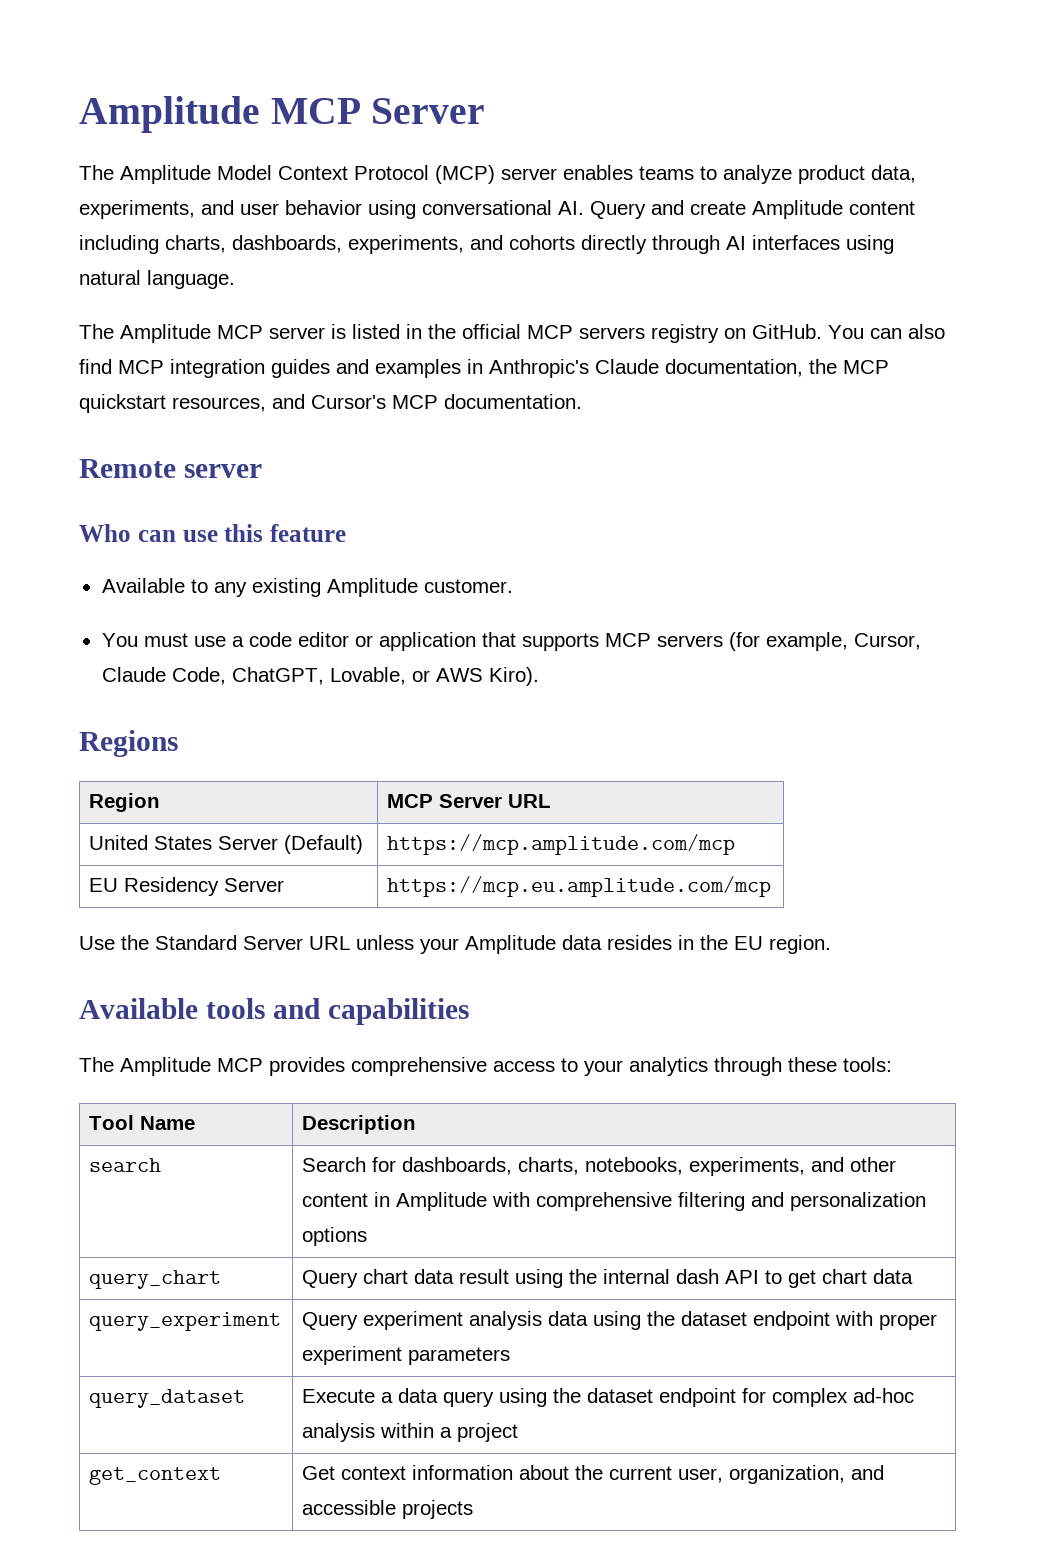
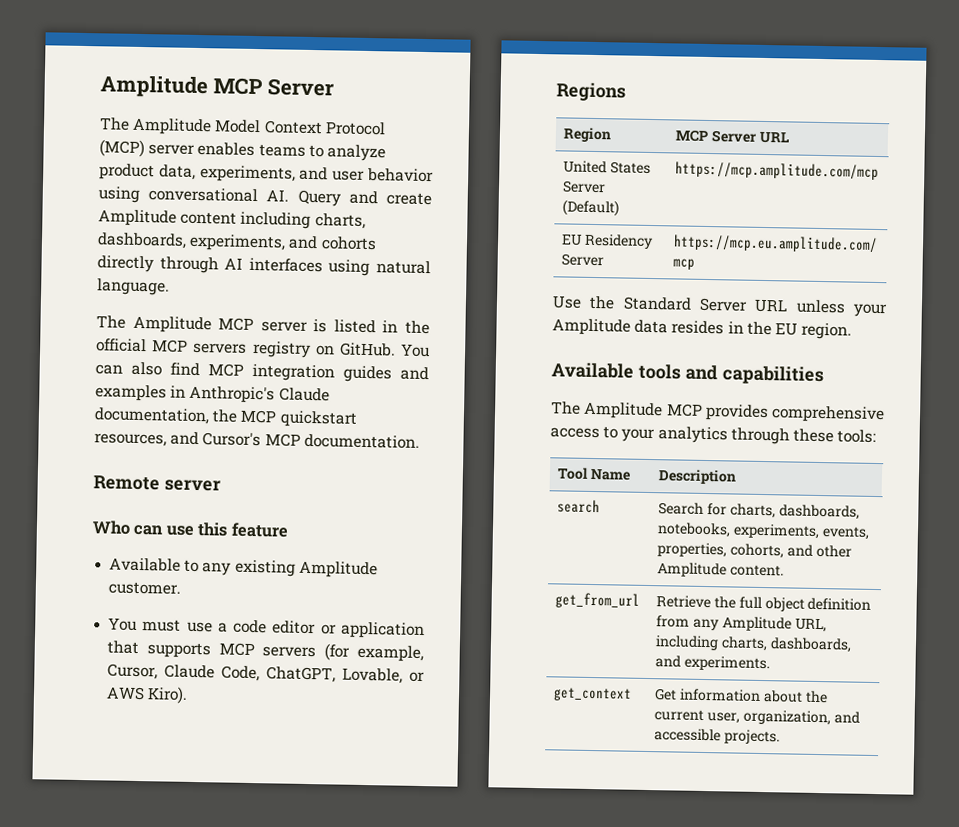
[402,1157,897,1176] [302,1192,927,1211] [302,1227,368,1246] [89,1270,222,1289] [302,1269,914,1288] [89,1312,282,1331] [302,1311,938,1330] [302,1346,511,1365] [89,1389,246,1408] [302,1388,915,1407] [302,1423,519,1442] dashboards, charts, notebooks, experiments, and other content in Amplitude with comprehensive filtering and personalization options // query_chart | Query chart data result using the internal dash API to get chart data // query_experiment | Query experiment analysis data using the dataset endpoint with proper experiment parameters // query_dataset | Execute a data query using the dataset endpoint for complex ad-hoc analysis within a project -> [729,503,860,520] [657,522,870,540] [657,542,852,559] [657,562,785,578] [555,592,641,609] [656,595,872,612] [656,615,827,633] [655,635,852,653] [655,655,771,672] charts, dashboards, notebooks, experiments, events, properties, cohorts, and other Amplitude content. // get_from_url | Retrieve the full object definition from any Amplitude URL, including charts, dashboards, and experiments.
[341,1466,407,1480] context -> (678, 694) none
[402,1500,474,1519] projects -> [724,729,781,745] projects.

